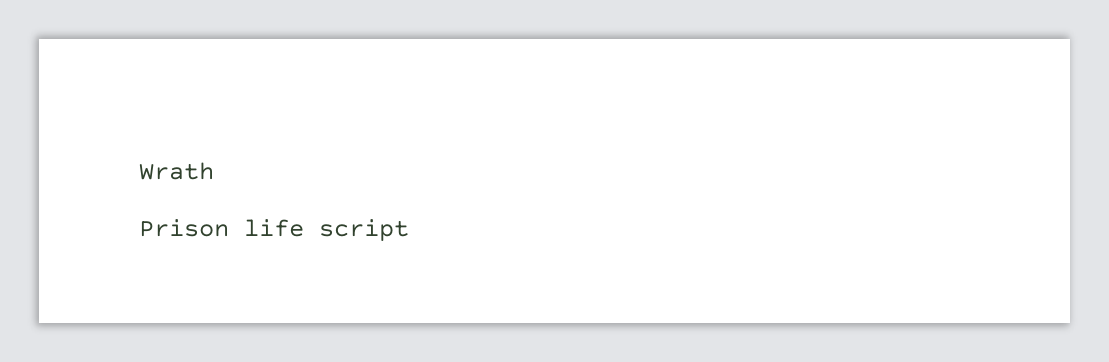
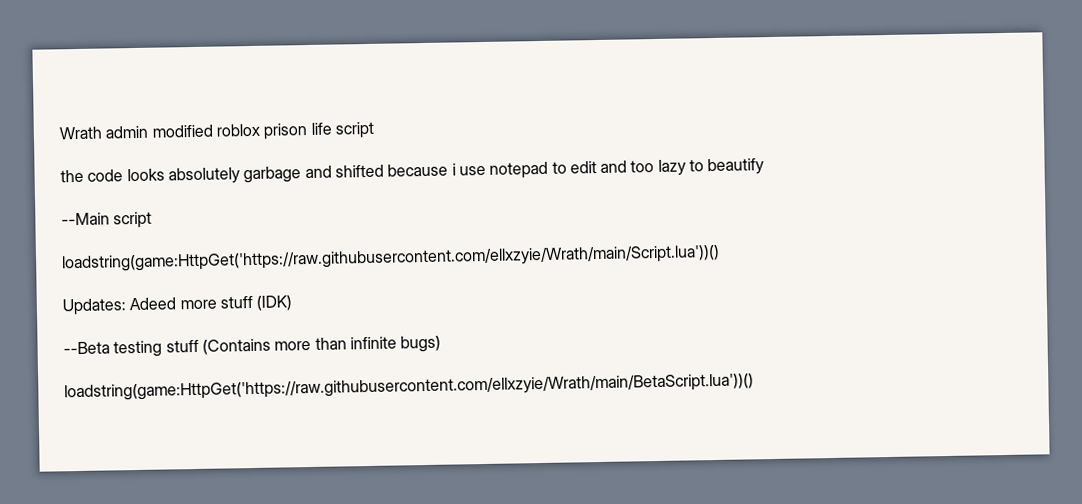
[139,219,409,241] // Prison life script -> [105,121,375,140] [60,158,765,185] [61,211,153,229] [62,244,720,273] [62,295,293,316] [63,335,442,358] [64,373,754,402] admin modified roblox prison life script // the code looks absolutely garbage and shifted because i use notepad to edit and too lazy to beautify // --Main script // loadstring(game:HttpGet('https://raw.githubusercontent.com/ellxzyie/Wrath/main/Script.lua'))() // Updates: Adeed more stuff (IDK) // --Beta testing stuff (Contains more than infinite bugs) // loadstring(game:HttpGet('https://raw.githubusercontent.com/ellxzyie/Wrath/main/BetaScript.lua'))()

